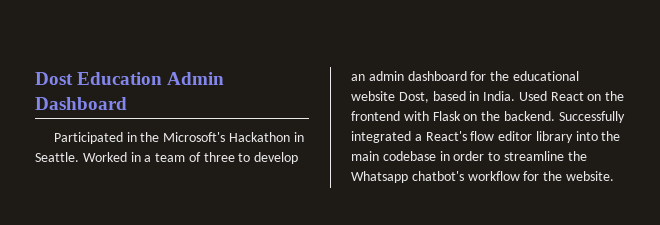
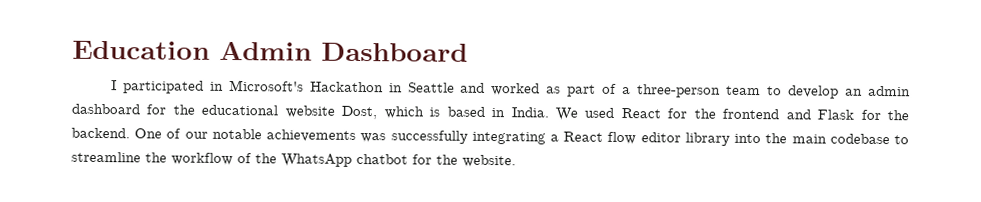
[35,72,73,85] Dost -> (72, 50) none
[53,132,304,144] [35,152,235,162] Participated in the Microsoft's Hackathon in Seattle. Worked in a team of three -> [110,79,762,98] I participated in Microsoft's Hackathon in Seattle and worked as part of a three-person team
(429, 97) none -> [383,106,441,119] which is
[518,91,625,101] [351,111,625,123] [351,131,467,143] Used React on the frontend with Flask on the backend. Successfully integrated a React's -> [554,107,910,121] [71,127,604,145] We used React for the frontend and Flask for the backend. One of our notable achievements was successfully integrating a React
[439,151,485,161] in order -> (890, 139) none
[351,171,520,183] Whatsapp chatbot's workflow -> [171,152,408,167] workflow of the WhatsApp chatbot

